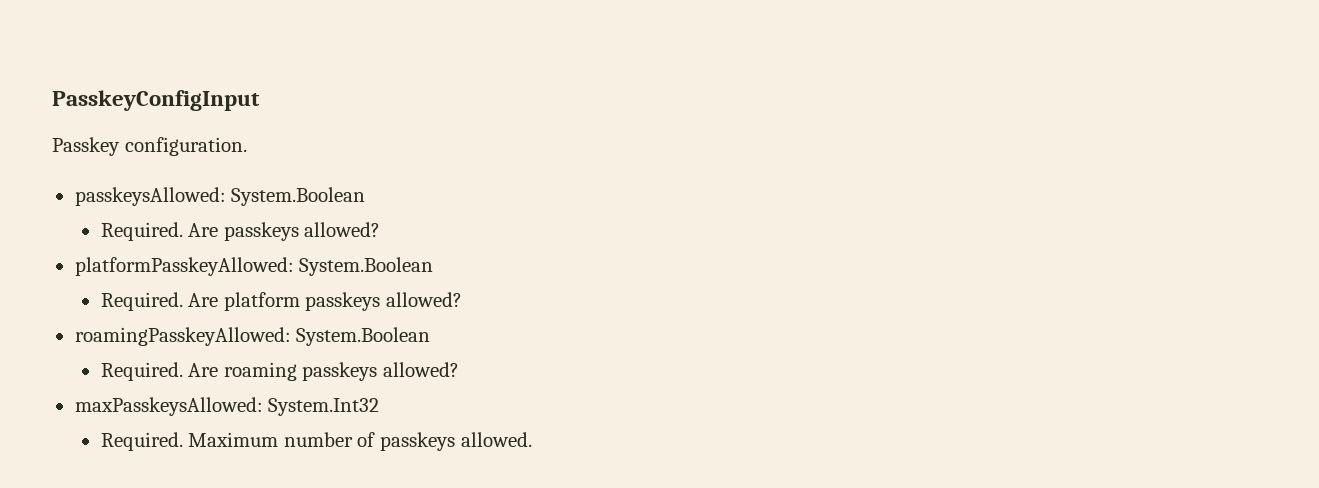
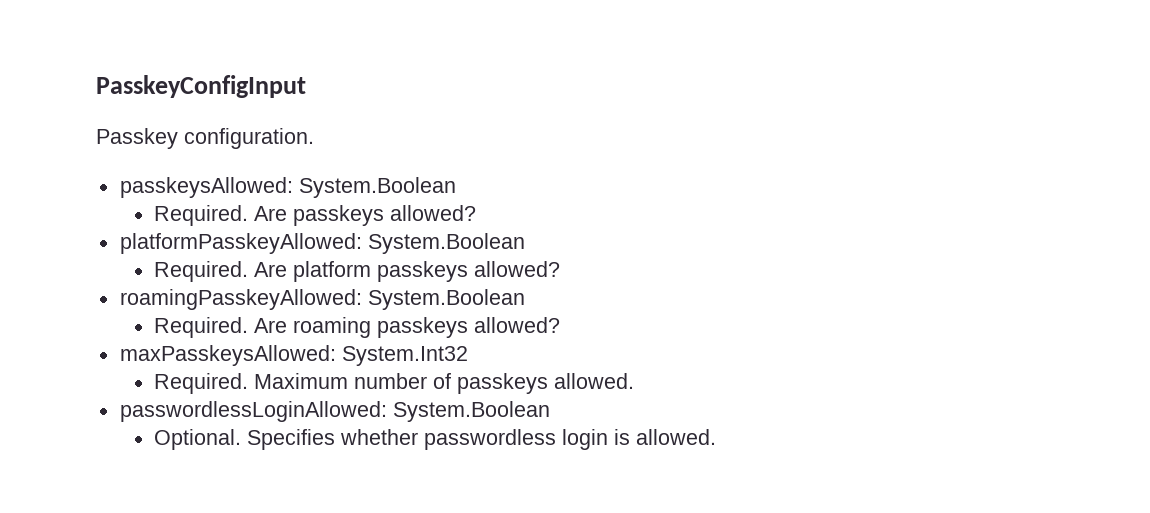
(532, 439) none -> [119,401,550,422] [153,429,716,450] // passwordlessLoginAllowed: System.Boolean // Optional. Specifies whether passwordless login is allowed.

